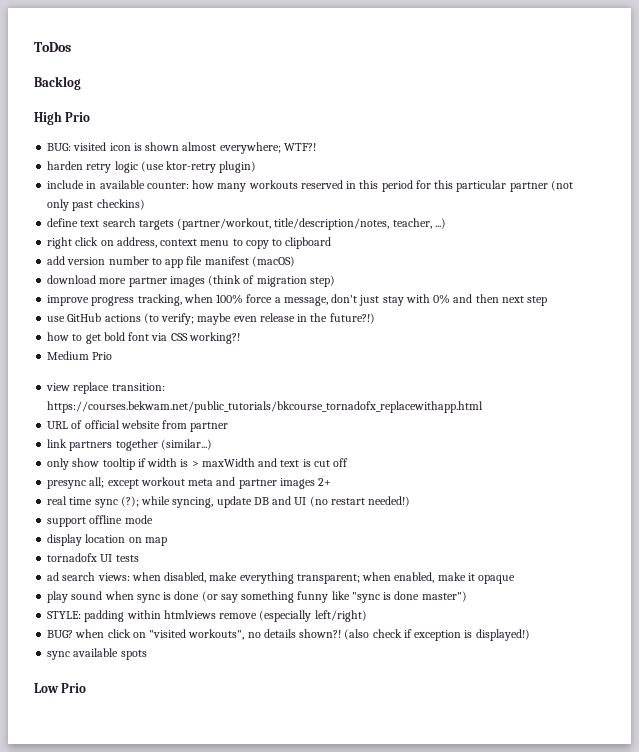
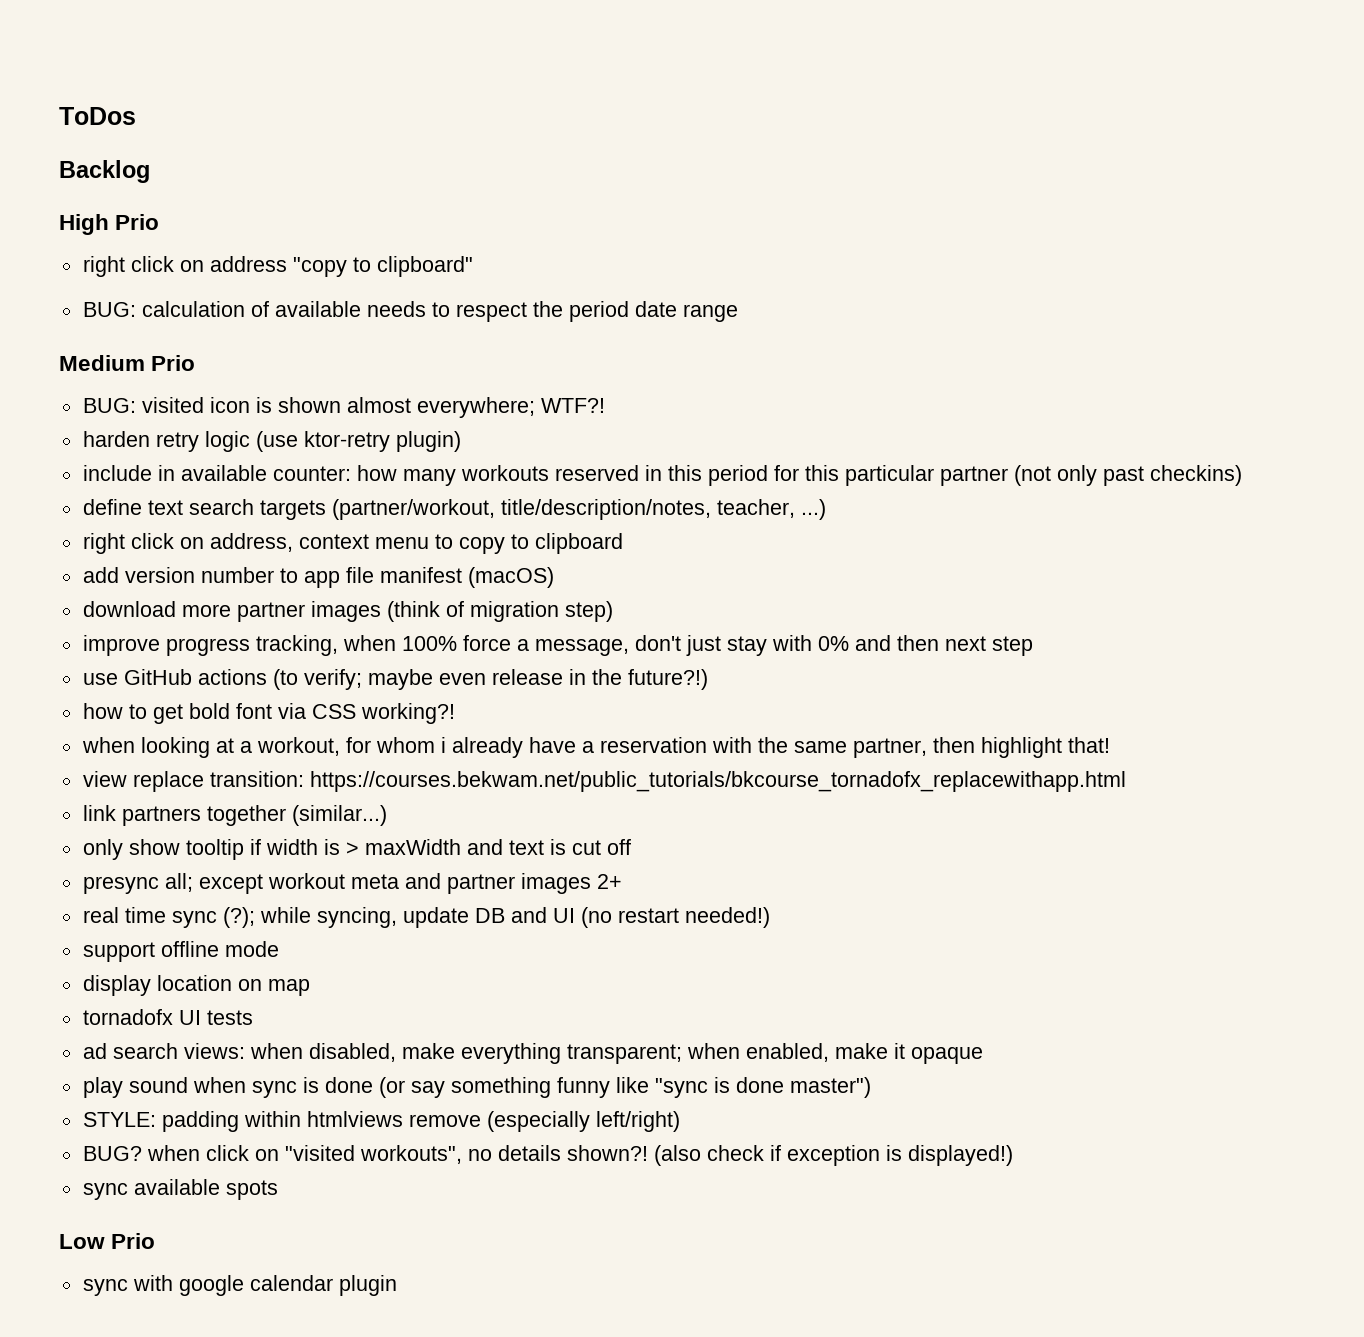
(91, 117) none -> [82,256,473,277] [82,301,738,322] [59,355,196,371] // right click on address "copy to clipboard" // BUG: calculation of available needs to respect the period date range // Medium Prio
[47,351,113,360] [46,382,165,394] [47,401,484,413] [47,420,229,432] Medium Prio // view replace transition: https://courses.bekwam.net/public_tutorials/bkcourse_tornadofx_replacewithapp.html // URL of official website from partner -> [81,737,1110,758] [82,771,1126,792] when looking at a workout, for whom i already have a reservation with the same partner, then highlight that! // view replace transition: https://courses.bekwam.net/public_tutorials/bkcourse_tornadofx_replacewithapp.html
(87, 688) none -> [82,1275,397,1296] // sync with google calendar plugin

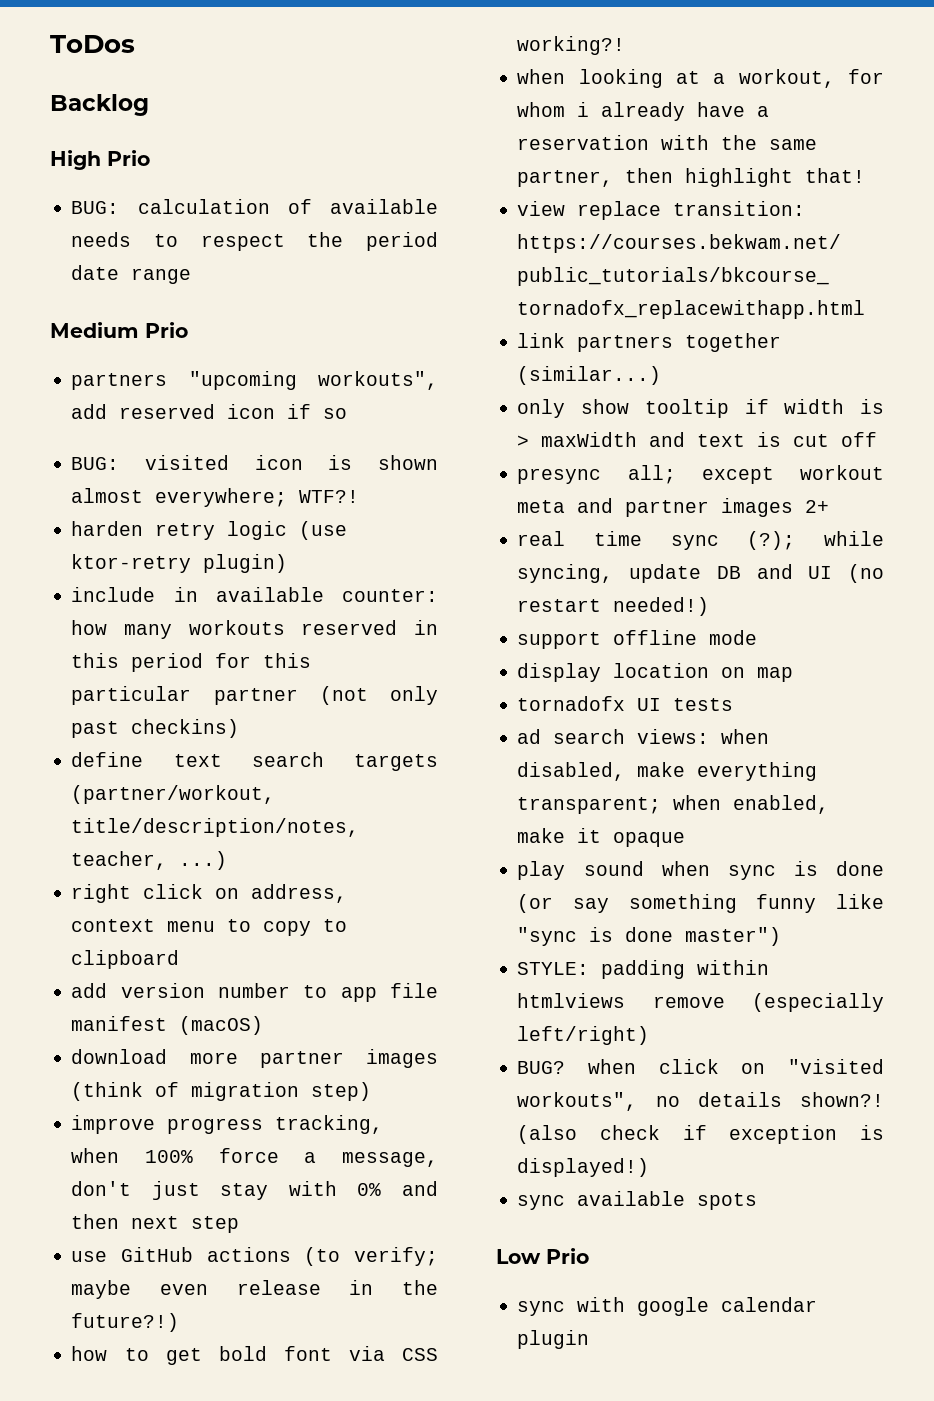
[82,256,473,277] // right click on address "copy to clipboard" -> (150, 158) none
(196, 363) none -> [71,371,438,390] [71,404,348,419] // partners "upcoming workouts", add reserved icon if so

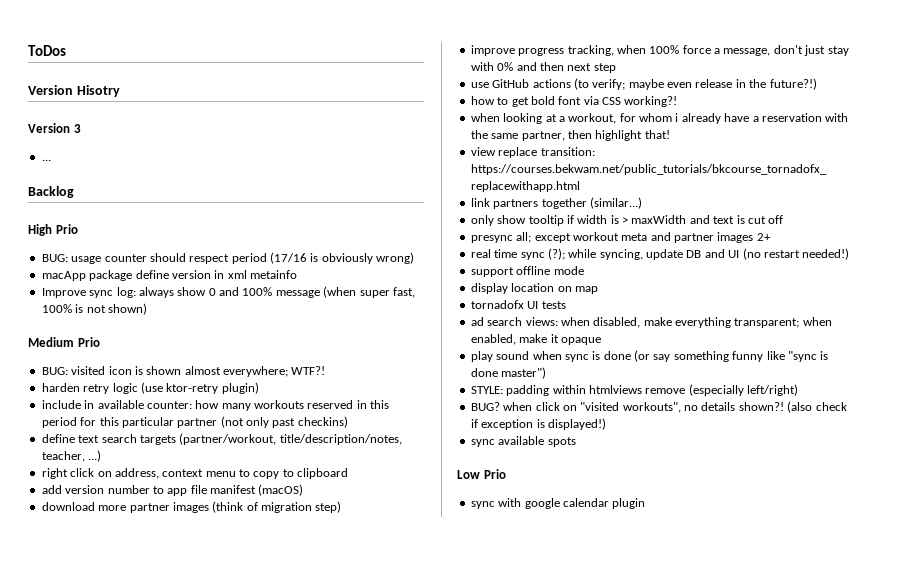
(135, 44) none -> [28,85,120,97] [28,123,81,133] [41,159,51,161] // Version Hisotry // Version 3 // ...
[137,199,438,214] [71,232,438,251] [71,265,192,284] [50,322,188,338] [71,371,438,390] [71,404,348,419] calculation of available needs to respect the period date range // Medium Prio // partners "upcoming workouts", add reserved icon if so -> [71,252,415,264] [41,270,297,281] [41,286,415,298] [41,303,147,315] [28,337,100,347] usage counter should respect period (17/16 is obviously wrong) // macApp package define version in xml metainfo // Improve sync log: always show 0 and 100% message (when super fast, 100% is not shown) // Medium Prio

